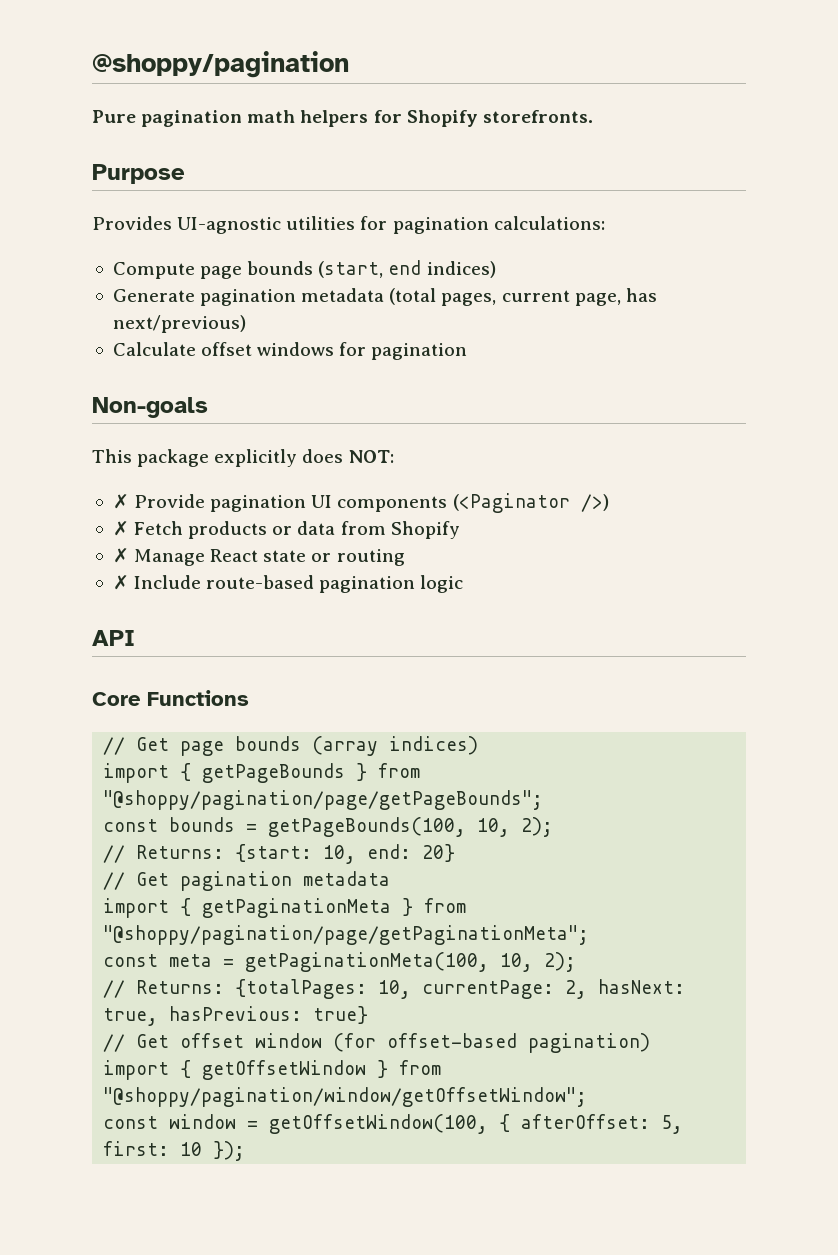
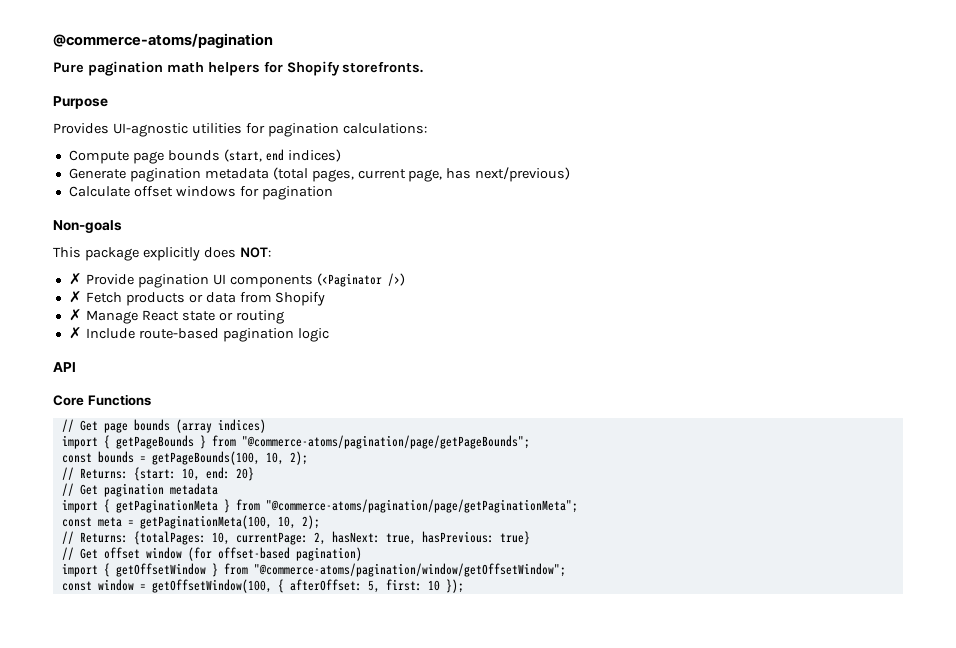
[92,51,349,78] @shoppy/pagination -> [53,33,273,49] @commerce-atoms/pagination
[103,790,544,810] "@shoppy/pagination/page/getPageBounds"; -> [241,435,530,449] "@commerce-atoms/pagination/page/getPageBounds";
[103,925,590,945] "@shoppy/pagination/page/getPaginationMeta"; -> [265,499,578,513] "@commerce-atoms/pagination/page/getPaginationMeta";
[103,1087,588,1107] "@shoppy/pagination/window/getOffsetWindow"; -> [253,563,566,577] "@commerce-atoms/pagination/window/getOffsetWindow";

